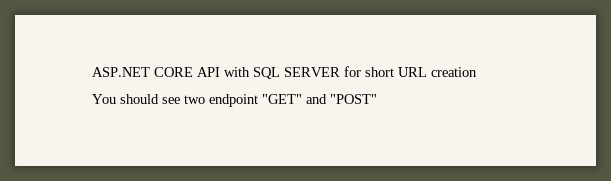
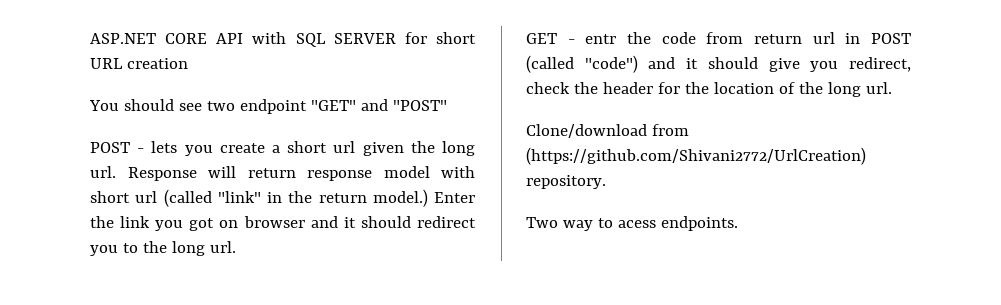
(377, 99) none -> [90,141,475,156] [90,166,475,181] [90,189,475,207] [90,216,476,231] [90,241,236,256] [526,32,911,44] [526,55,911,73] [526,82,892,97] [526,124,689,138] [526,147,866,165] [526,175,606,189] [526,216,738,231] // POST - lets you create a short url given the long url. Response will return response model with short url (called "link" in the return model.) Enter the link you got on browser and it should redirect you to the long url. // GET - entr the code from return url in POST (called "code") and it should give you redirect, check the header for the location of the long url. // Clone/download from (https://github.com/Shivani2772/UrlCreation) repository. // Two way to acess endpoints.

